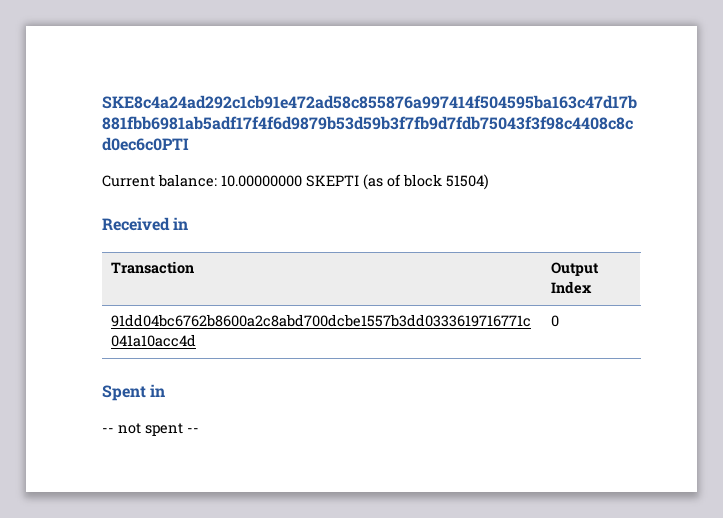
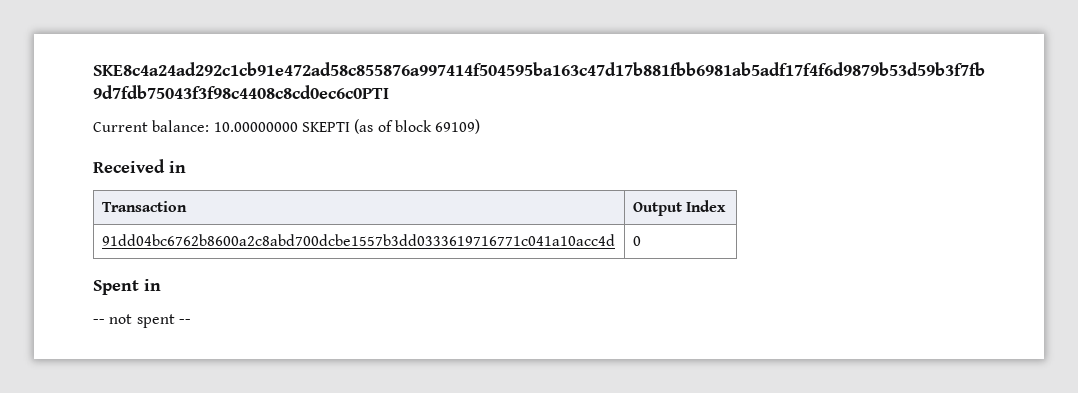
[446,174,489,190] 51504) -> [435,119,481,134] 69109)

